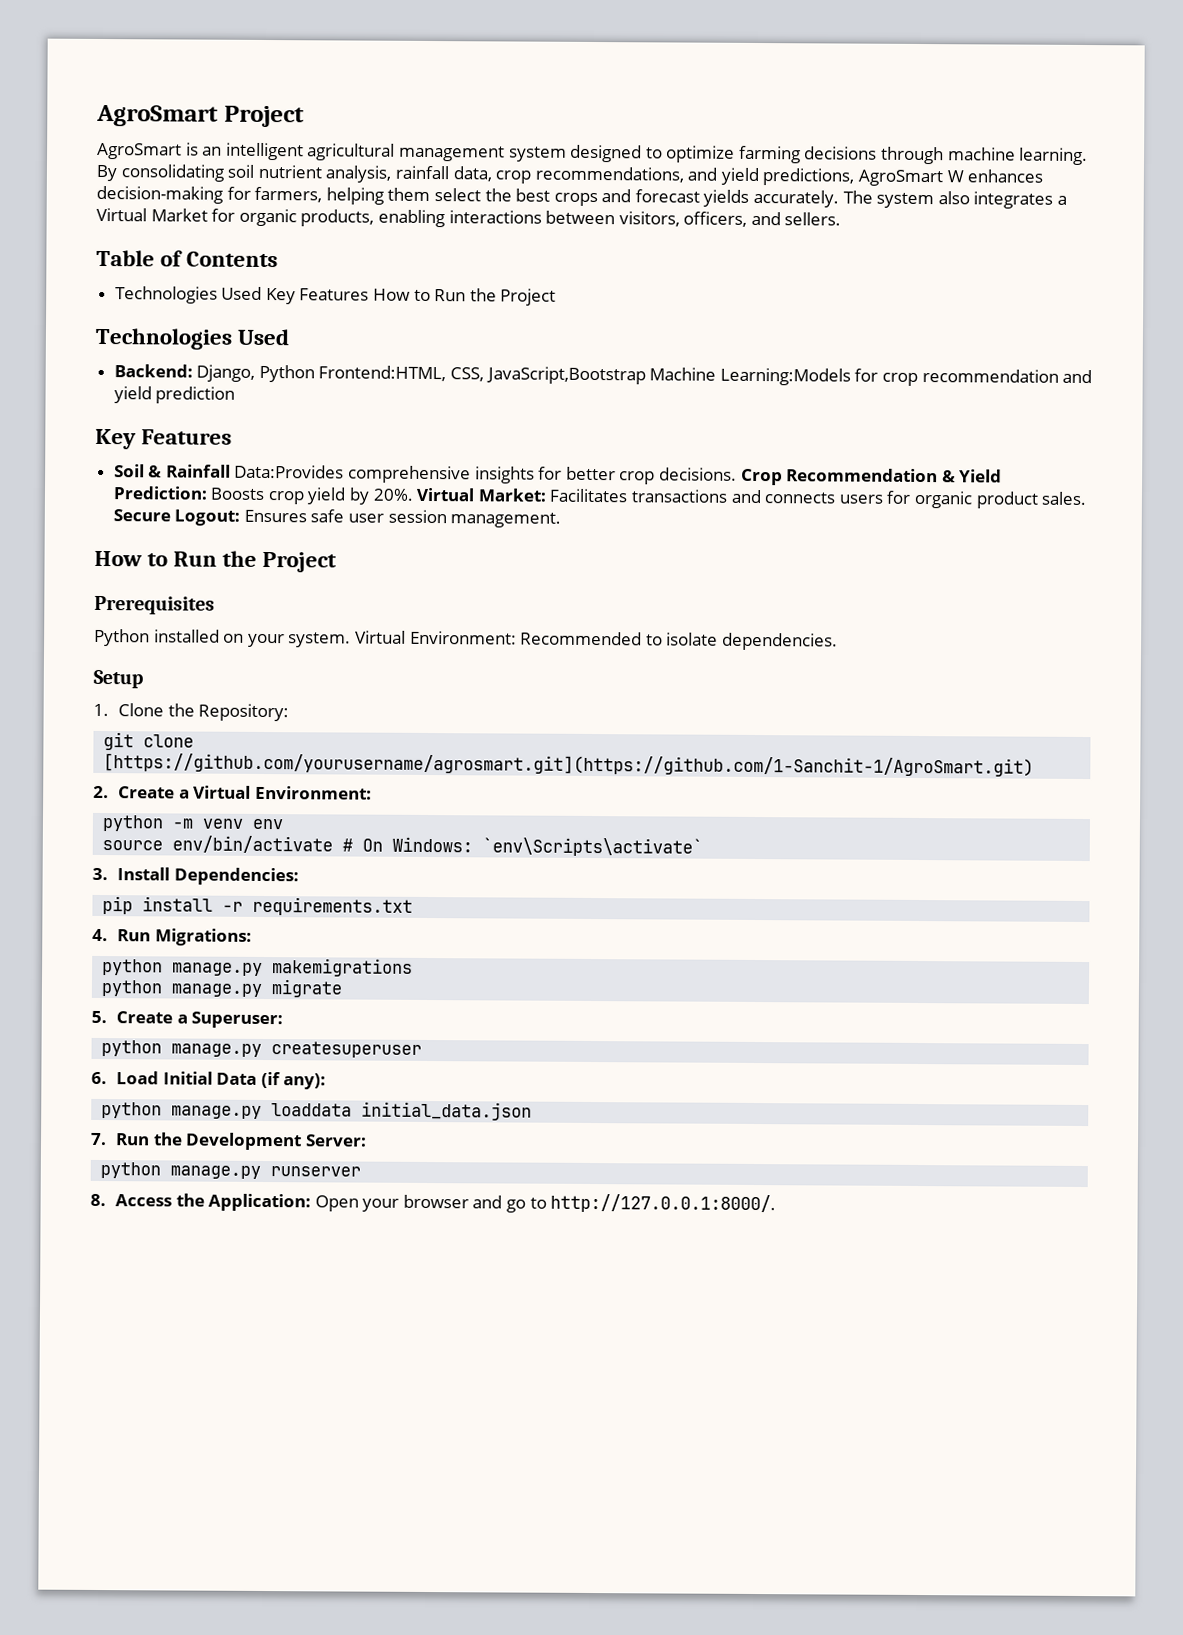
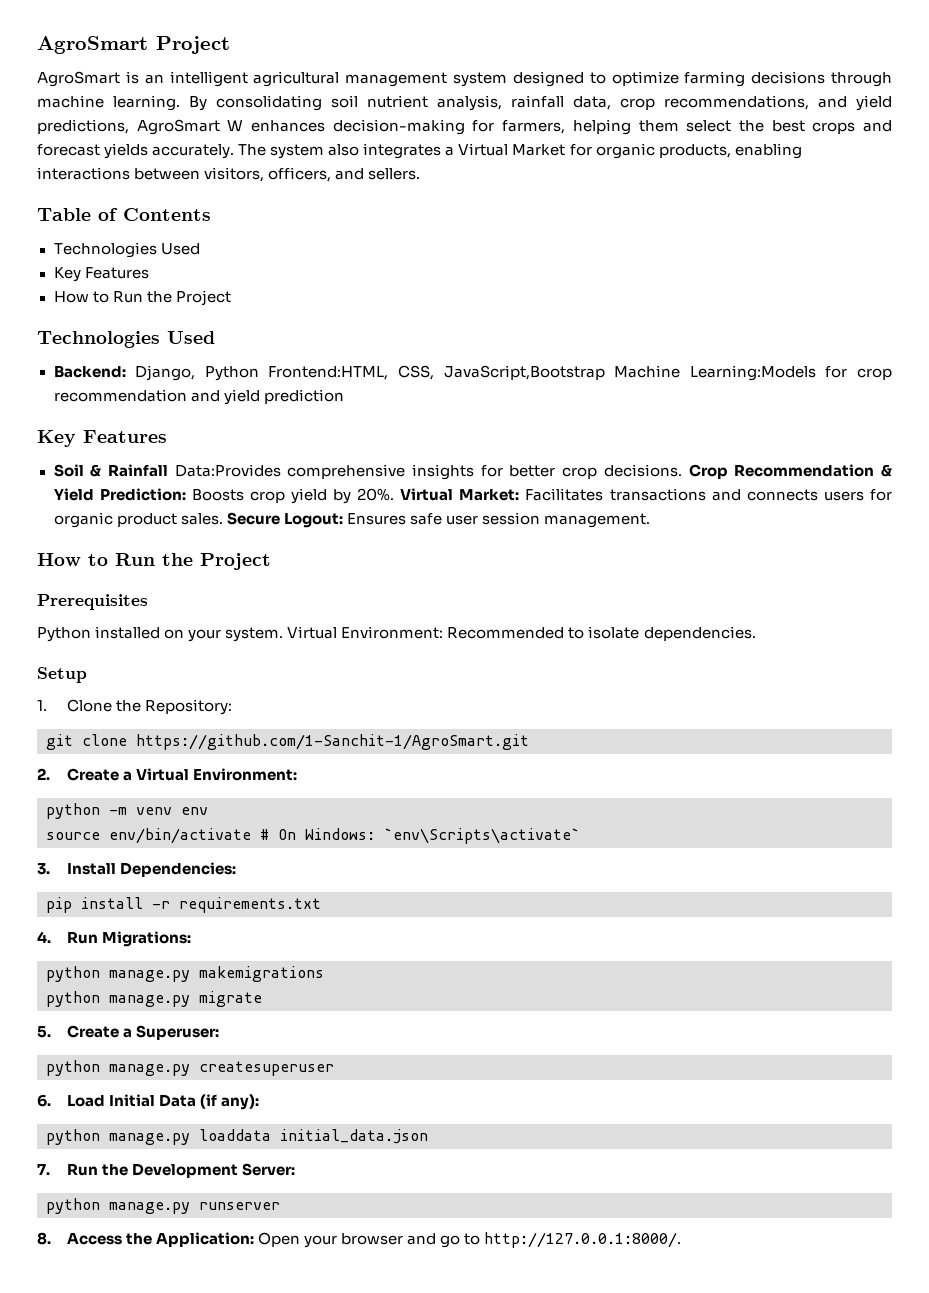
[265,287,370,305] Key Features -> [53,267,149,282] // Key Features //
[103,753,1035,777] [https://github.com/yourusername/agrosmart.git](https://github.com/1-Sanchit-1/AgroSmart.git) -> [136,734,529,750] https://github.com/1-Sanchit-1/AgroSmart.git

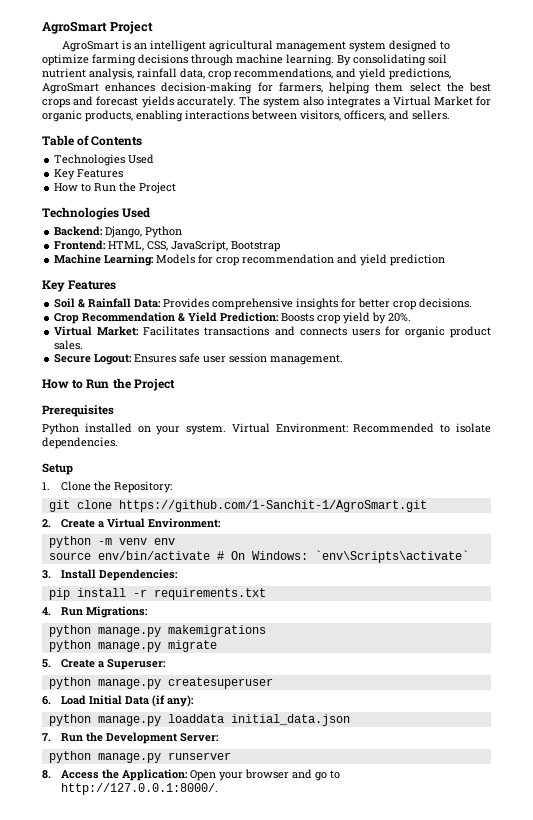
[227,120,244,131] W -> (99, 88) none
[268,365,816,381] Frontend:HTML, CSS, JavaScript,Bootstrap Machine Learning:Models -> [54,240,281,252] [54,254,196,266] // Frontend: HTML, CSS, JavaScript, Bootstrap // Machine Learning: Models
[174,464,281,477] Data:Provides -> [134,298,210,308] Data: Provides
(682, 470) none -> (473, 303) //
(395, 494) none -> (412, 317) //
(223, 519) none -> (84, 345) //

